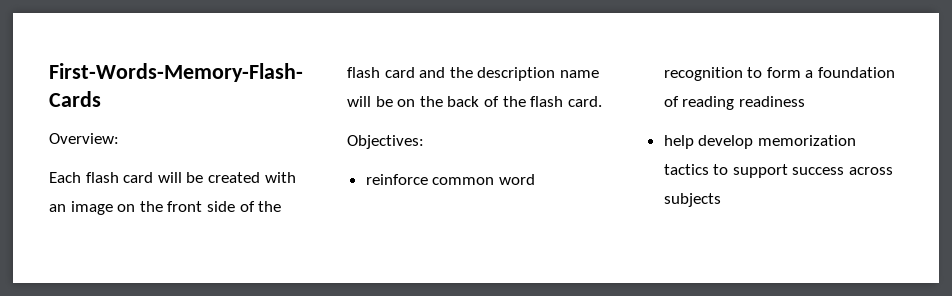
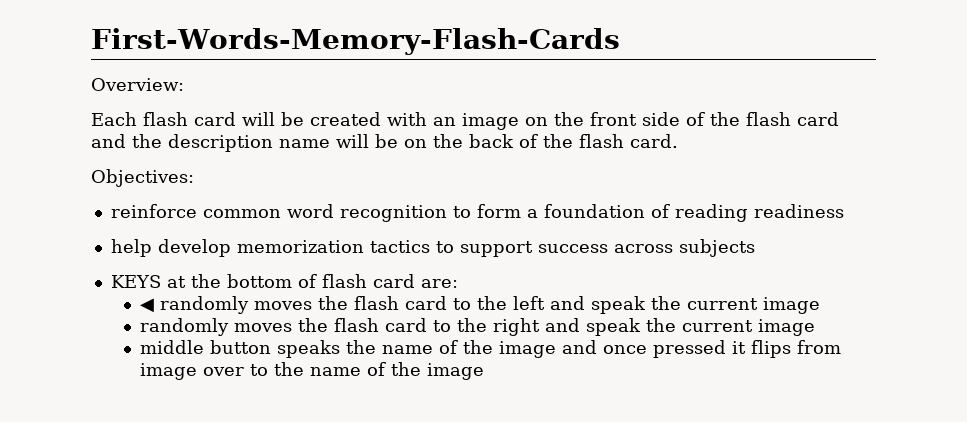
(721, 200) none -> [110,274,458,288] [139,296,820,314] [139,318,815,336] [139,340,841,358] [139,362,484,380] // KEYS at the bottom of flash card are: // ◀ randomly moves the flash card to the left and speak the current image // randomly moves the flash card to the right and speak the current image // middle button speaks the name of the image and once pressed it flips from image over to the name of the image

